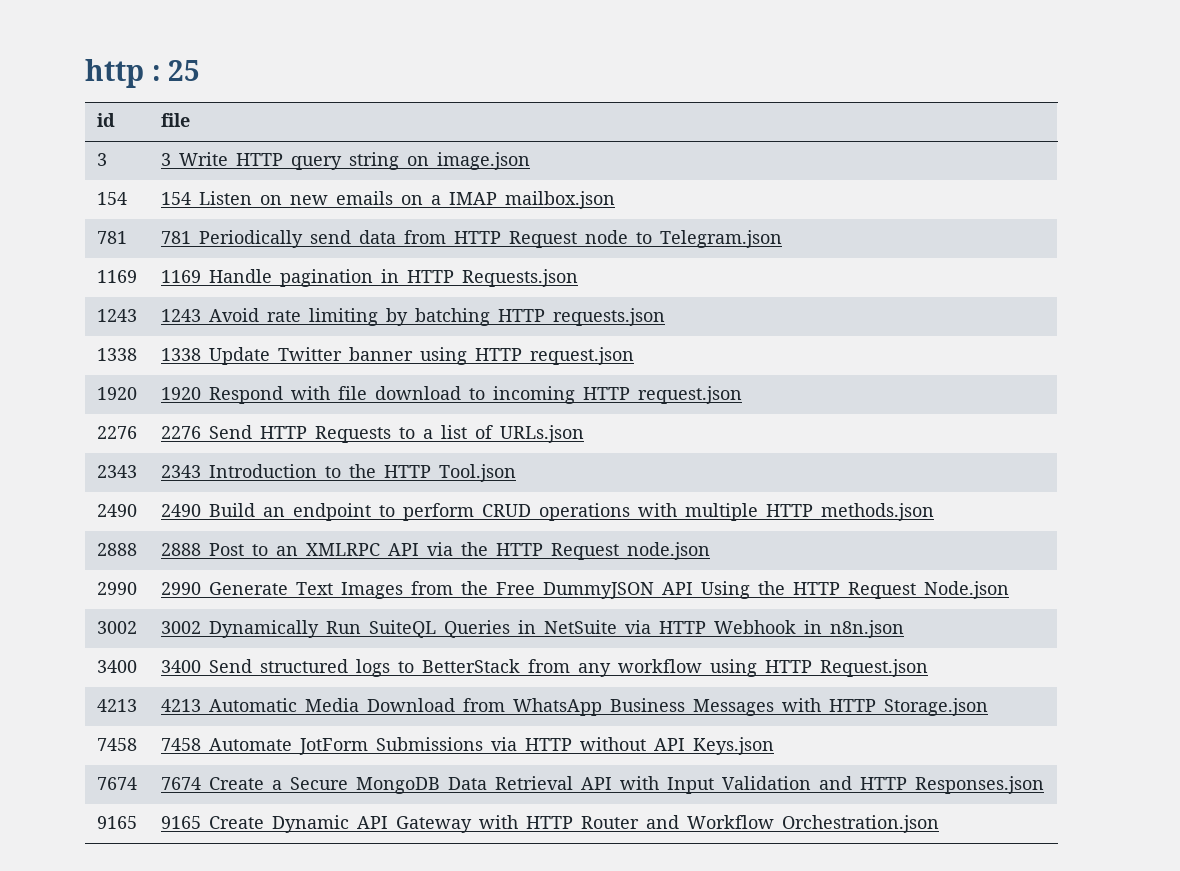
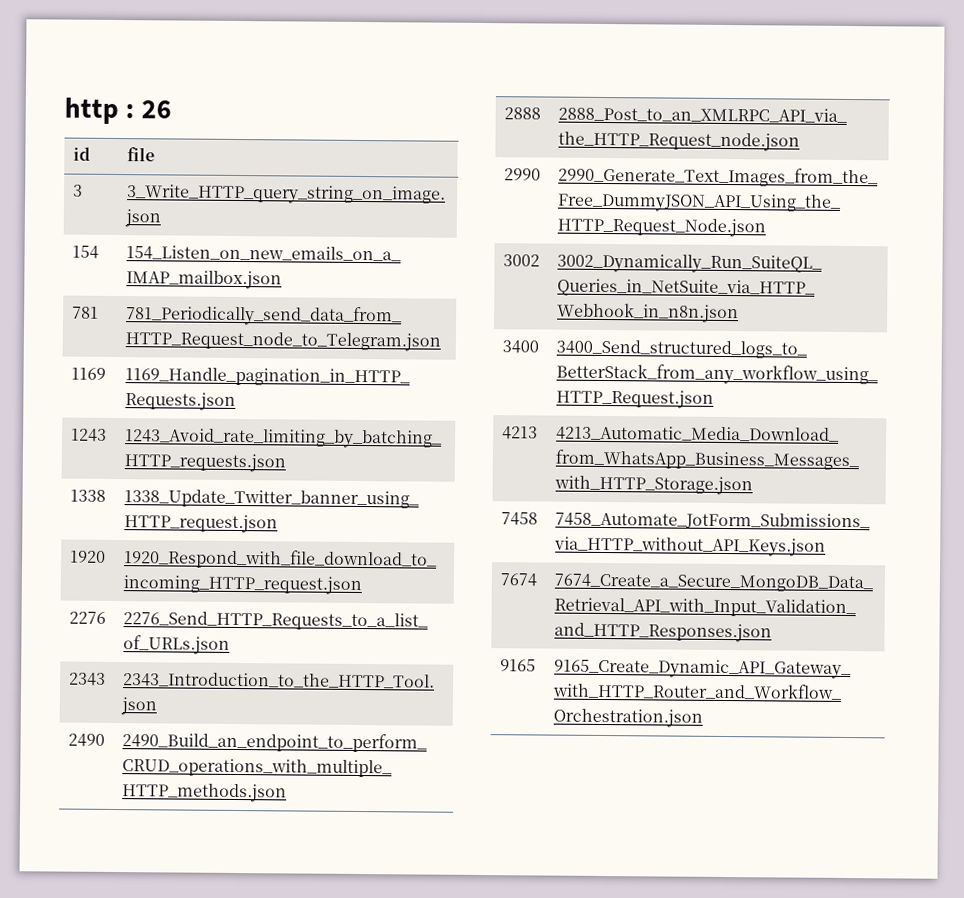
[168,60,201,81] 25 -> [140,100,172,119] 26

